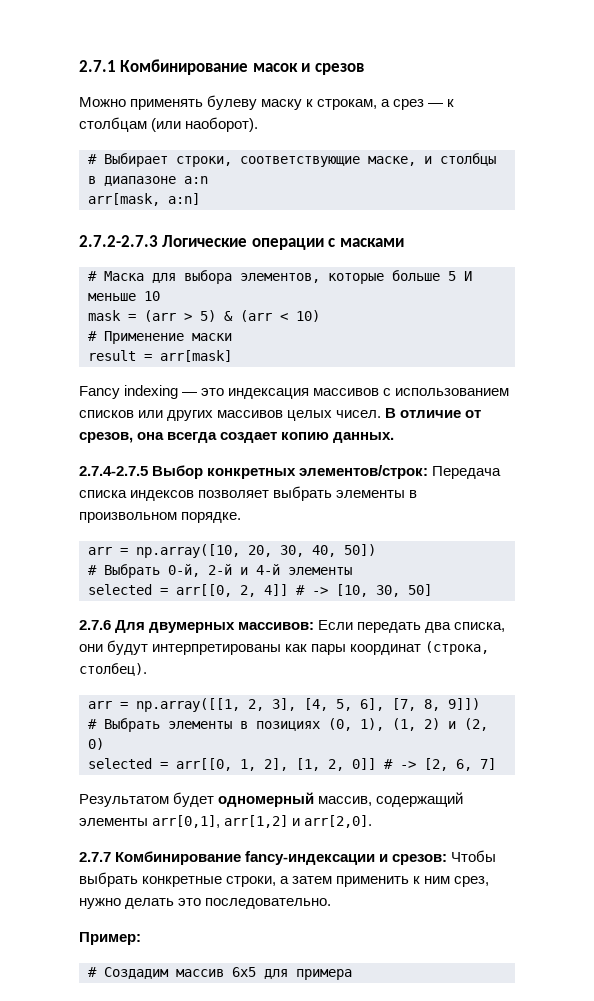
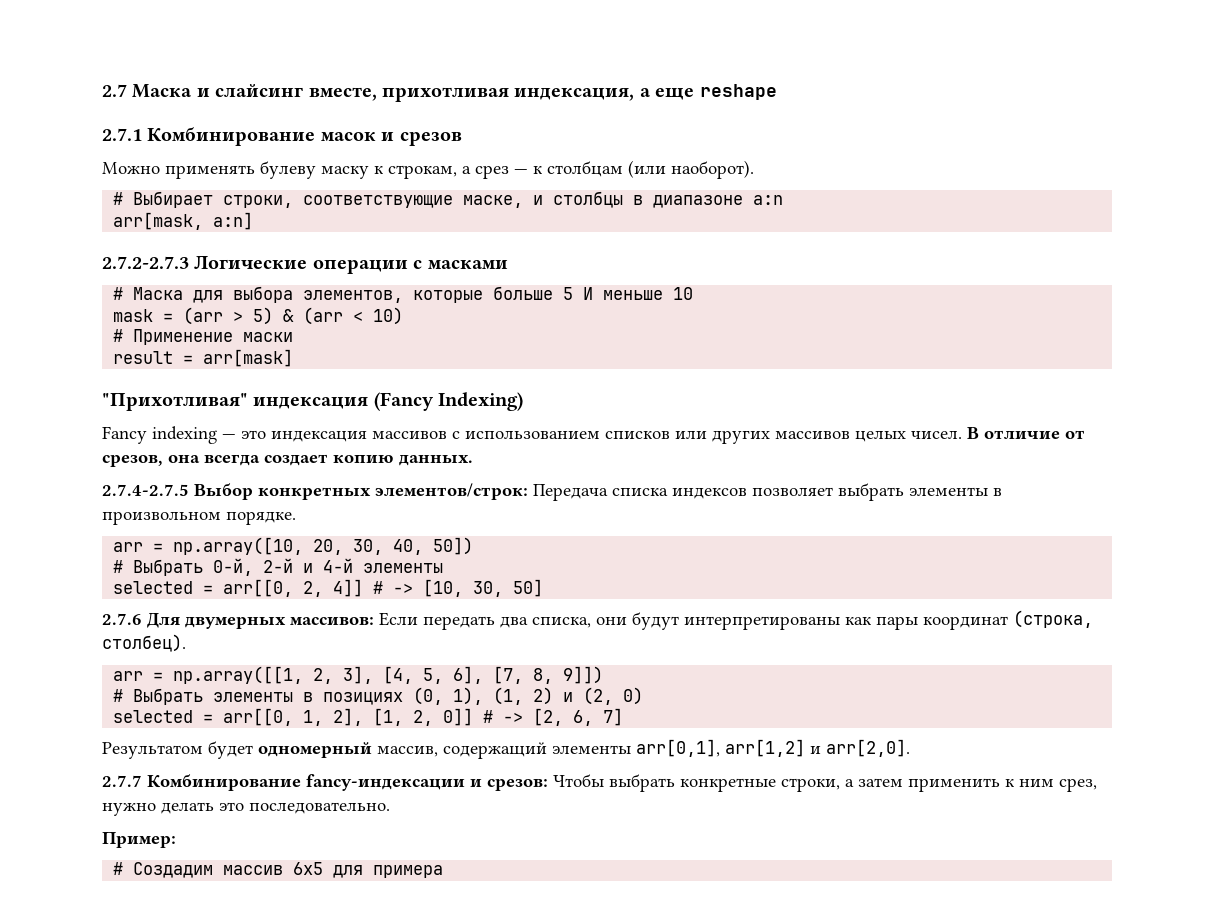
(79, 66) none -> [102,83,777,102] 2.7 Маска и слайсинг вместе, прихотливая индексация, а еще reshape //
(232, 356) none -> [102,392,524,411] // "Прихотливая" индексация (Fancy Indexing)

